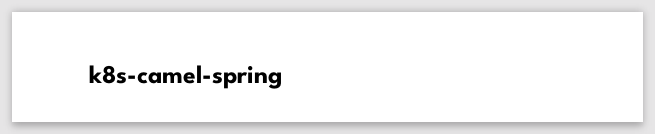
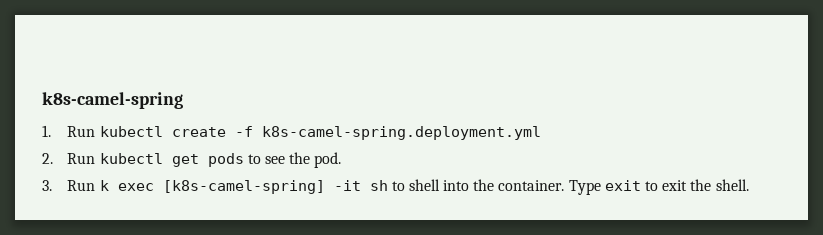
(282, 77) none -> [42,125,541,140] [42,152,342,168] [42,179,749,195] // 1. Run kubectl create -f k8s-camel-spring.deployment.yml // 2. Run kubectl get pods to see the pod. // 3. Run k exec [k8s-camel-spring] -it sh to shell into the container. Type exit to exit the shell.

